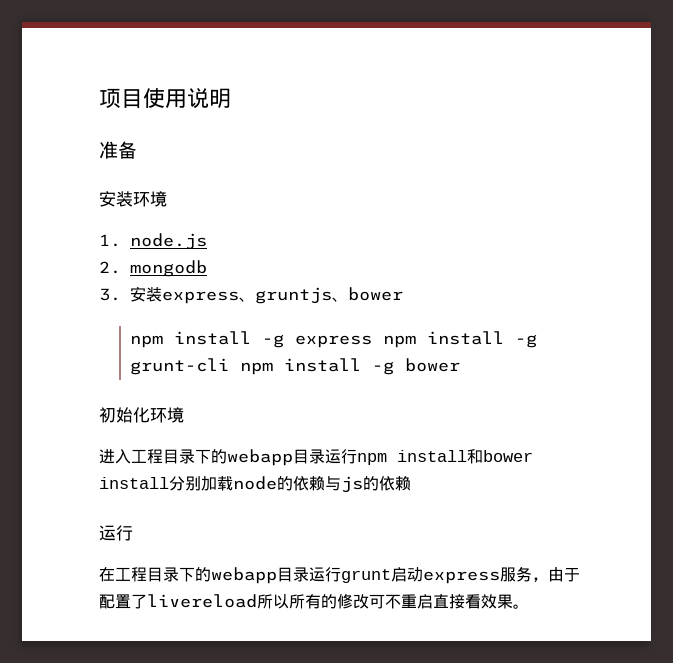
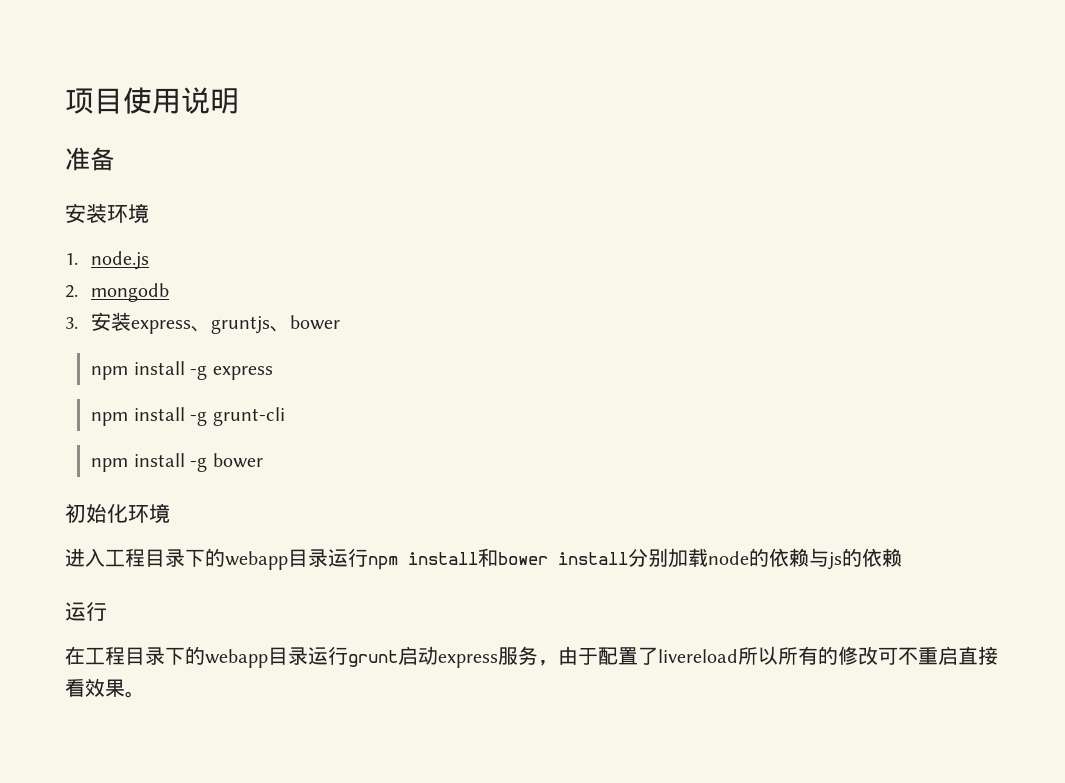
(373, 341) none -> (273, 373) //
(230, 366) none -> (285, 416) //

